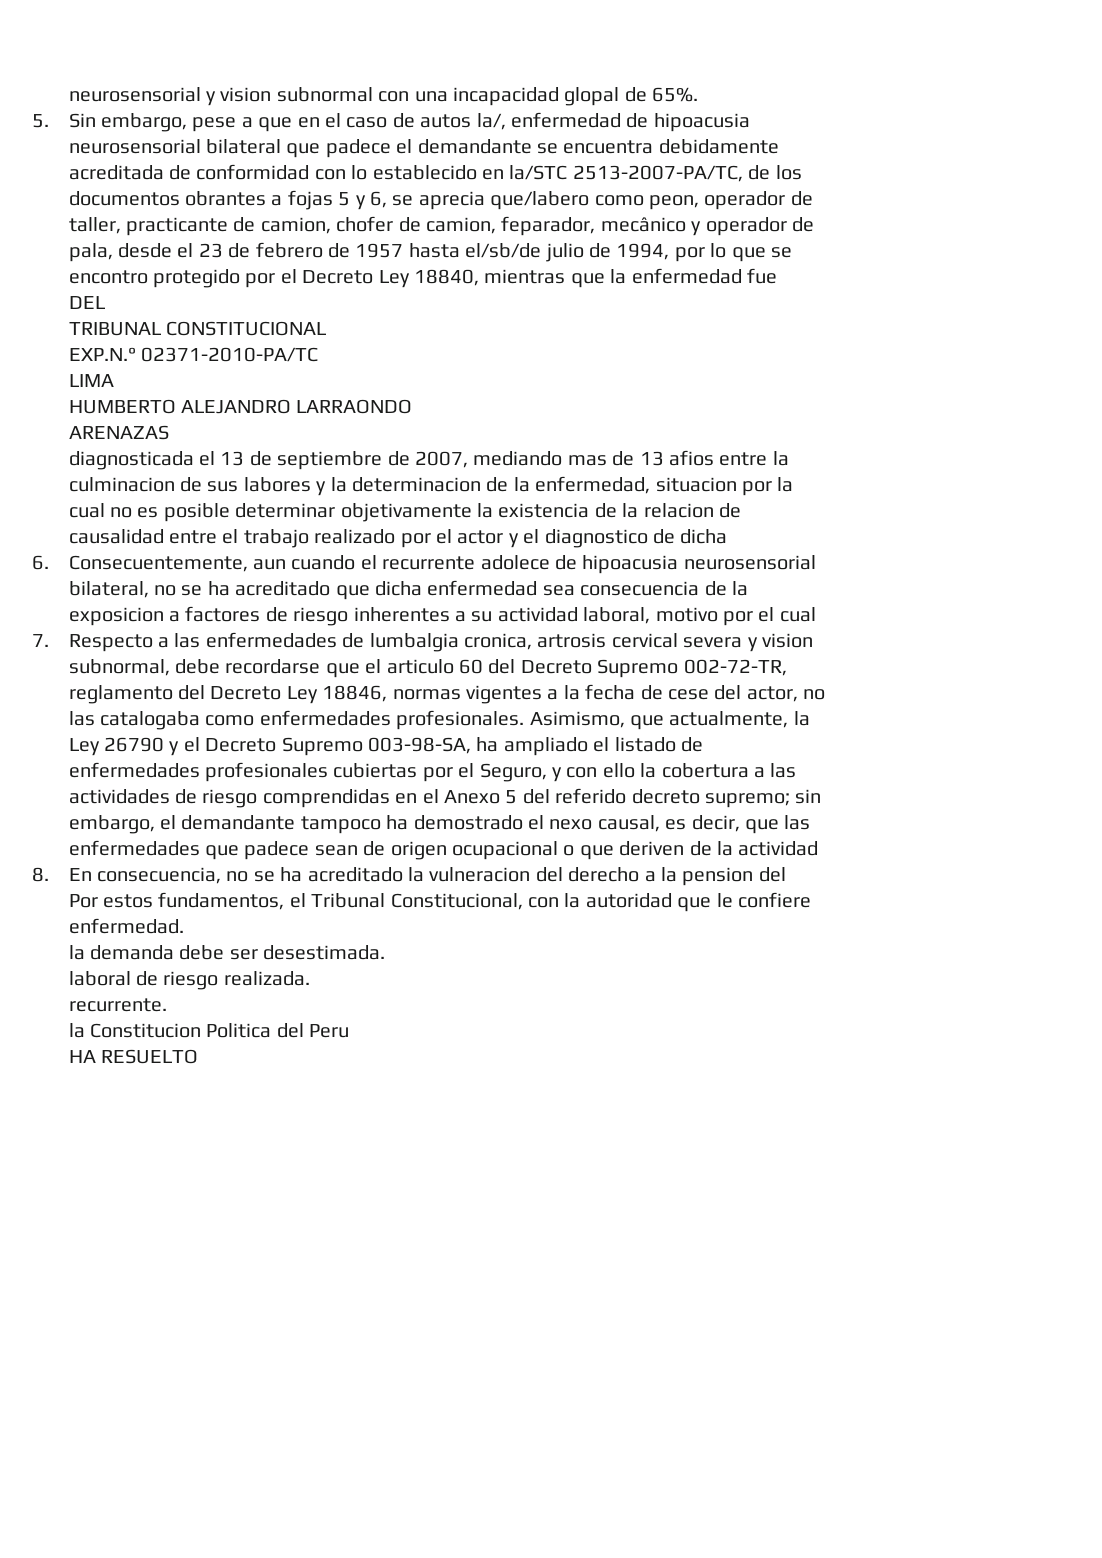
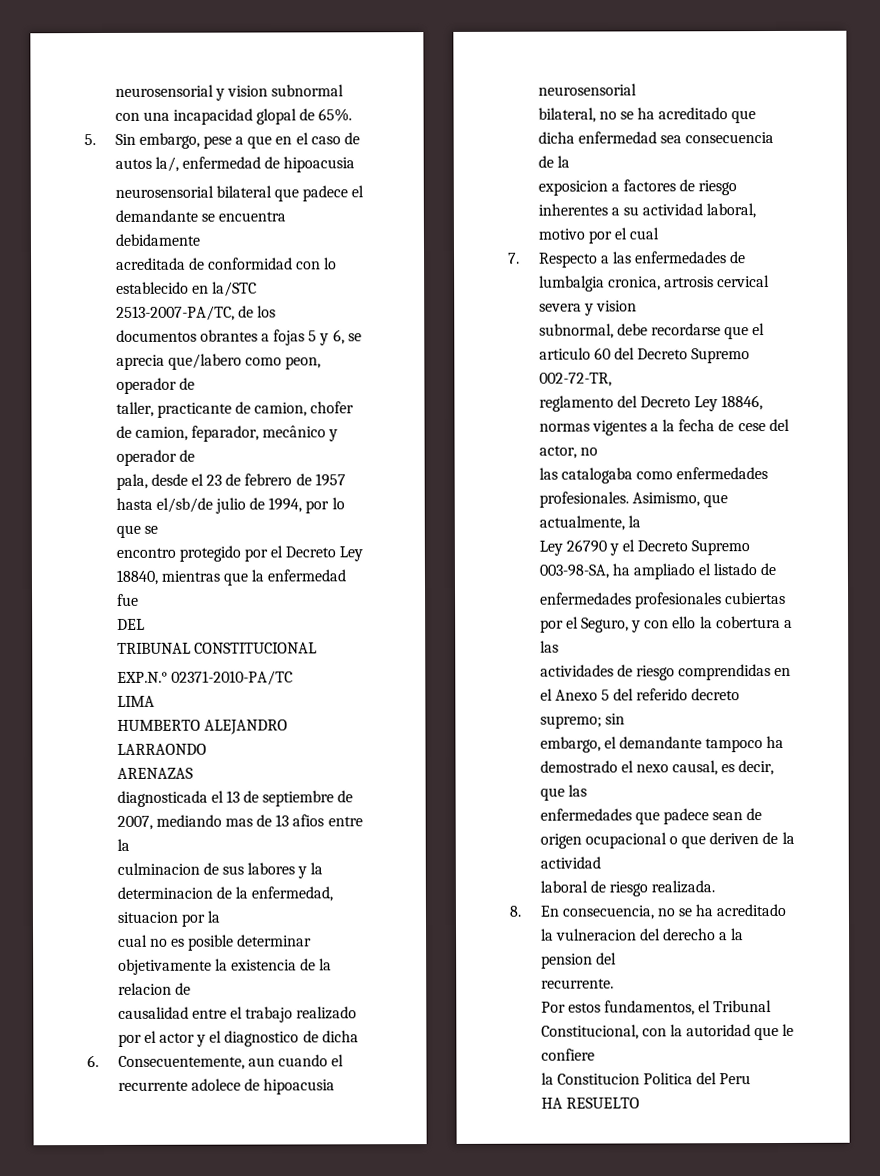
(819, 848) none -> [539,880,716,897] // laboral de riesgo realizada.
(786, 874) none -> [540,978,614,989] // recurrente.
[68,918,184,934] [68,945,386,960] [68,971,310,990] [68,998,167,1012] // enfermedad. // la demanda debe ser desestimada. // laboral de riesgo realizada. // recurrente. -> (595, 1054) none

